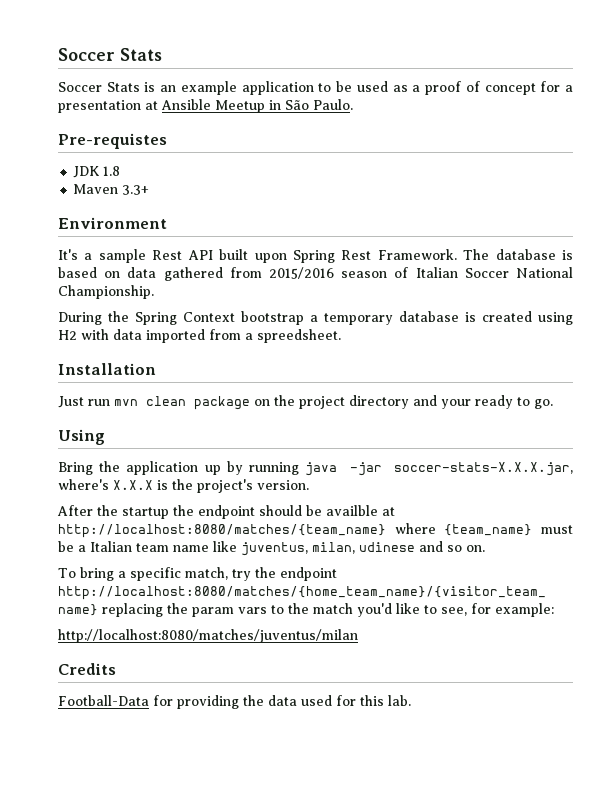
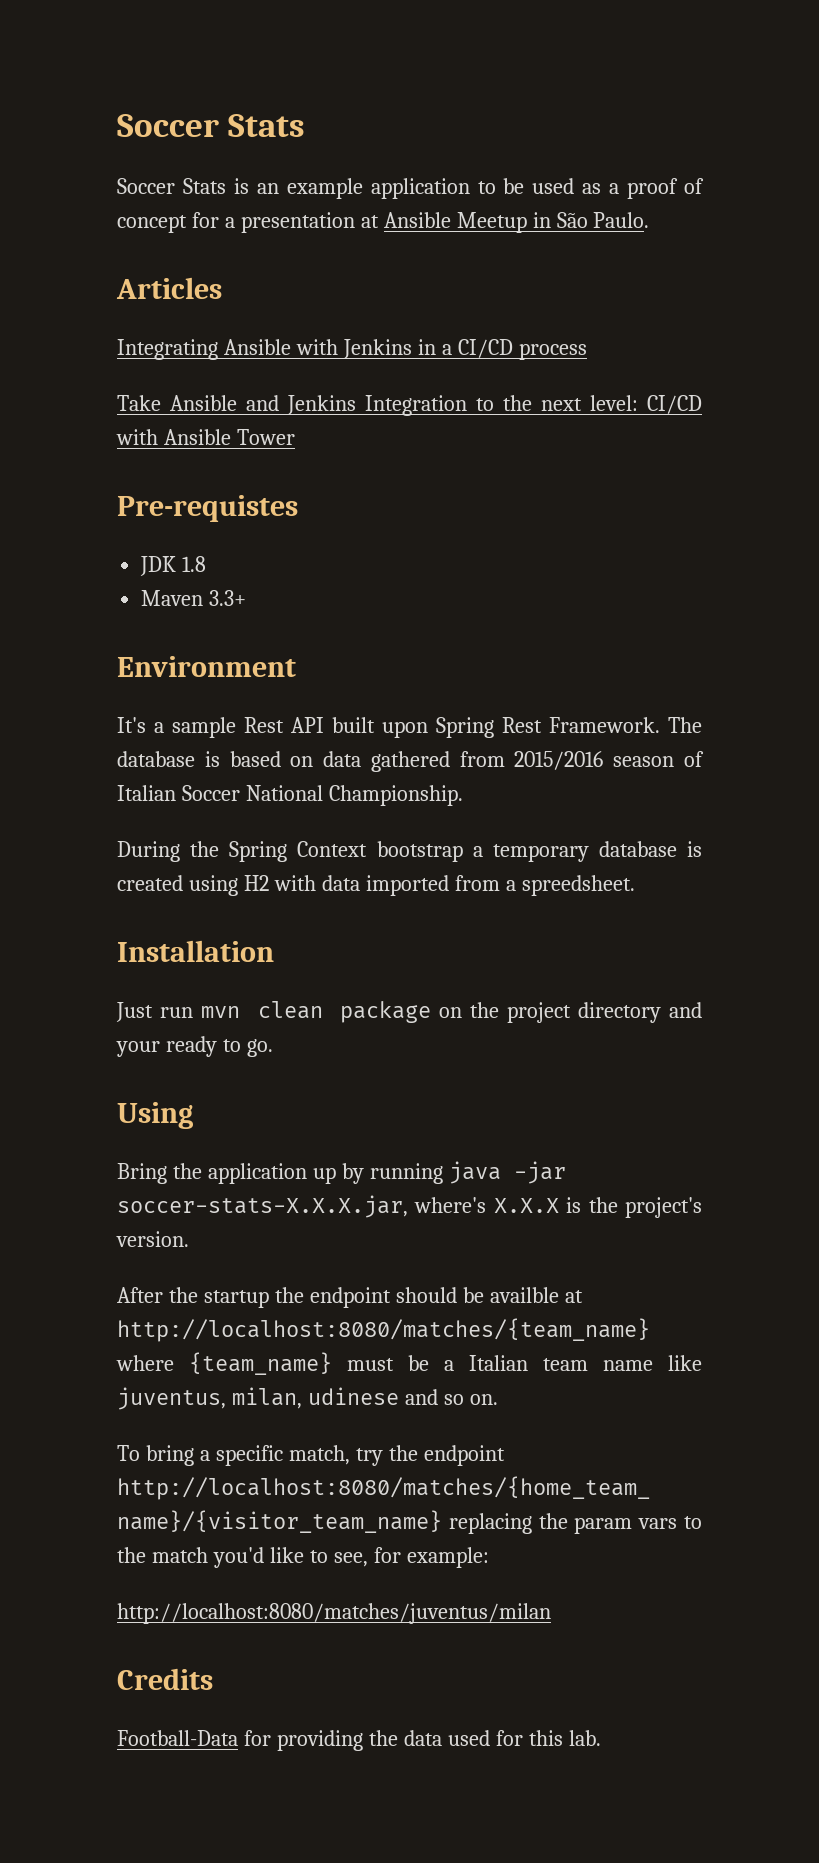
(353, 104) none -> [116,277,222,299] [117,339,587,360] [117,395,702,416] [116,429,295,445] // Articles // Integrating Ansible with Jenkins in a CI/CD process // Take Ansible and Jenkins Integration to the next level: CI/CD with Ansible Tower

